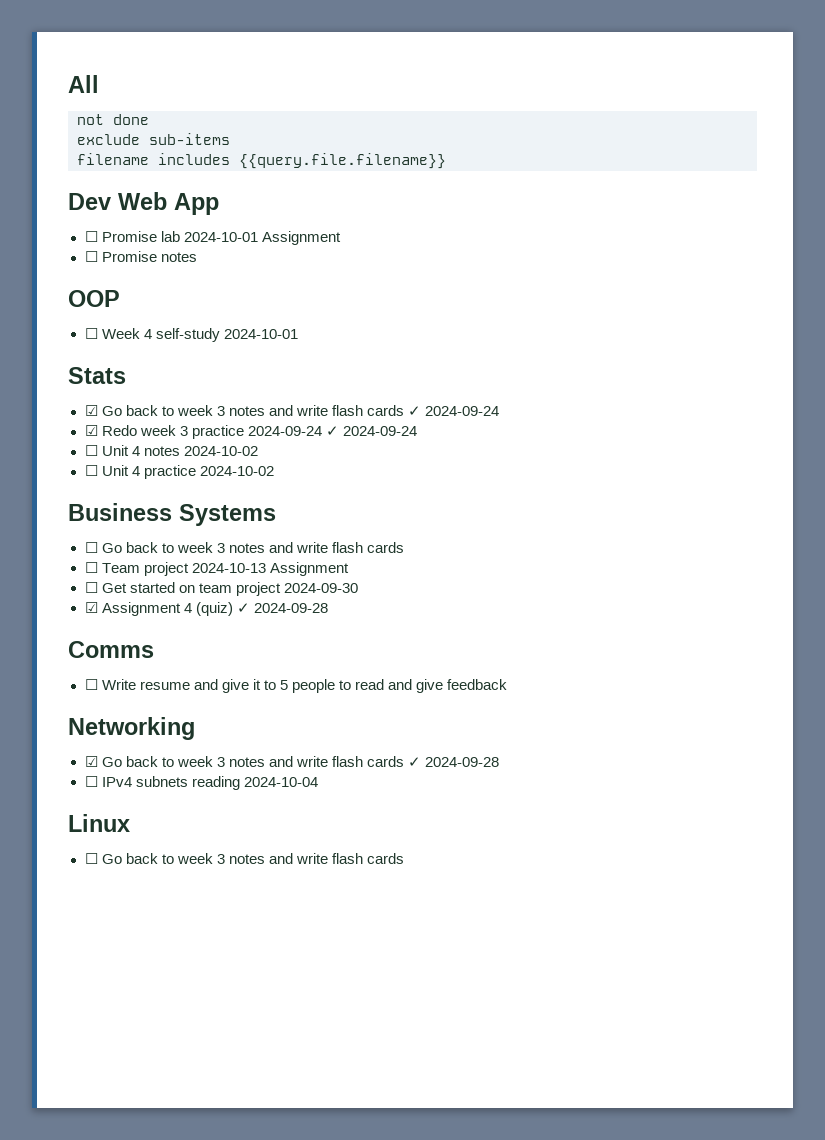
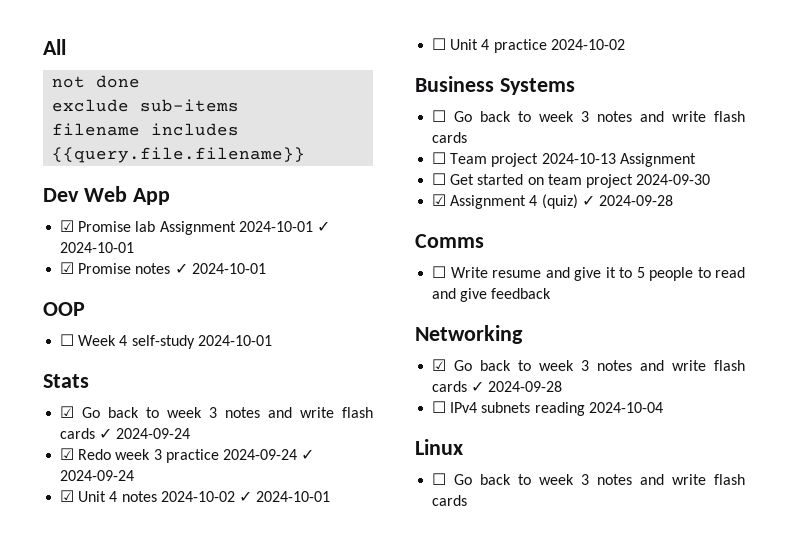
[84,231,98,242] ☐ -> [60,220,75,232] ☑
[183,231,341,245] [84,251,98,262] 2024-10-01 Assignment // ☐ -> [159,221,330,235] [60,242,135,253] [60,262,75,274] Assignment 2024-10-01 ✓ 2024-10-01 // ☑
(197, 257) none -> [174,263,266,274] ✓ 2024-10-01
[84,445,98,456] ☐ -> [60,490,75,502] ☑
(258, 451) none -> [238,491,331,502] ✓ 2024-10-01

